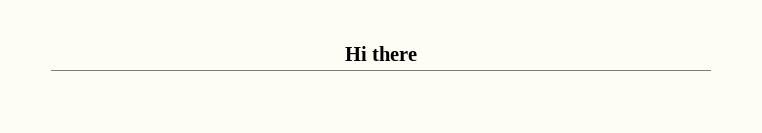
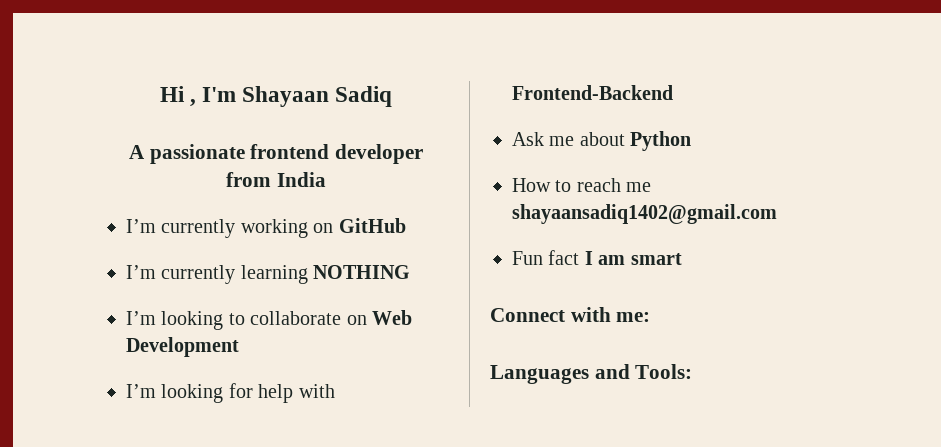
[372,46,418,61] there -> [189,86,393,107] [128,144,424,164] [226,172,326,187] [126,218,406,238] [126,265,411,284] [126,310,412,330] [126,337,239,357] [126,383,335,403] [512,85,673,100] [512,131,692,151] [512,178,652,192] [512,204,777,224] [512,250,682,265] [490,307,651,322] [490,364,693,384] , I'm Shayaan Sadiq // A passionate frontend developer from India // I’m currently working on GitHub // I’m currently learning NOTHING // I’m looking to collaborate on Web Development // I’m looking for help with Frontend-Backend // Ask me about Python // How to reach me shayaansadiq1402@gmail.com // Fun fact I am smart // Connect with me: // Languages and Tools:

